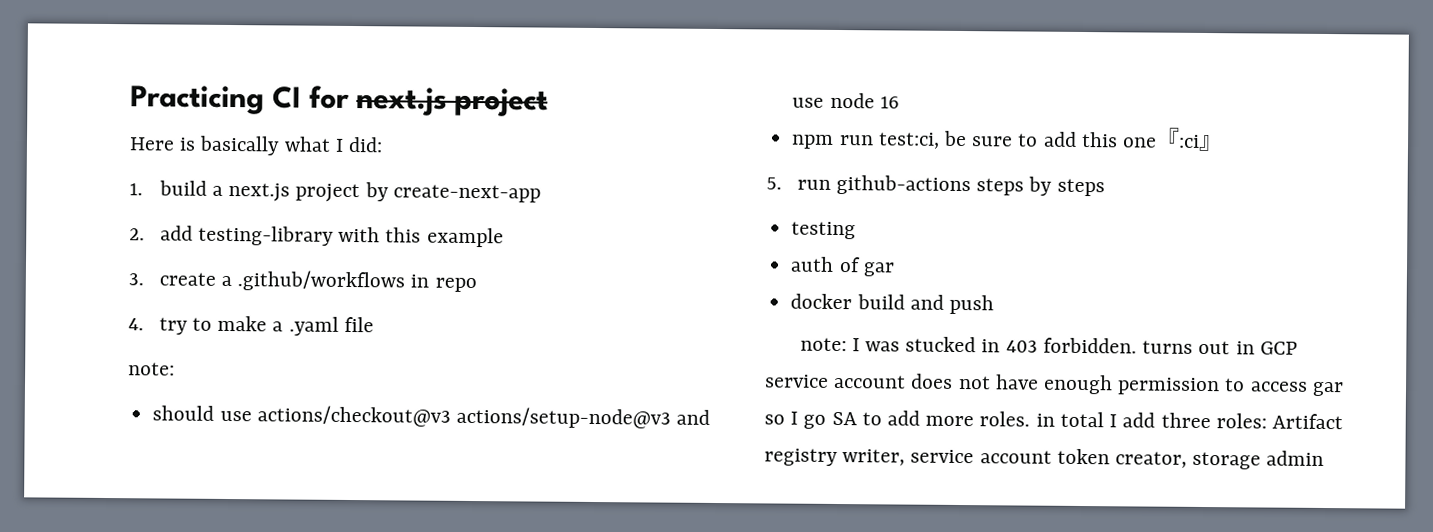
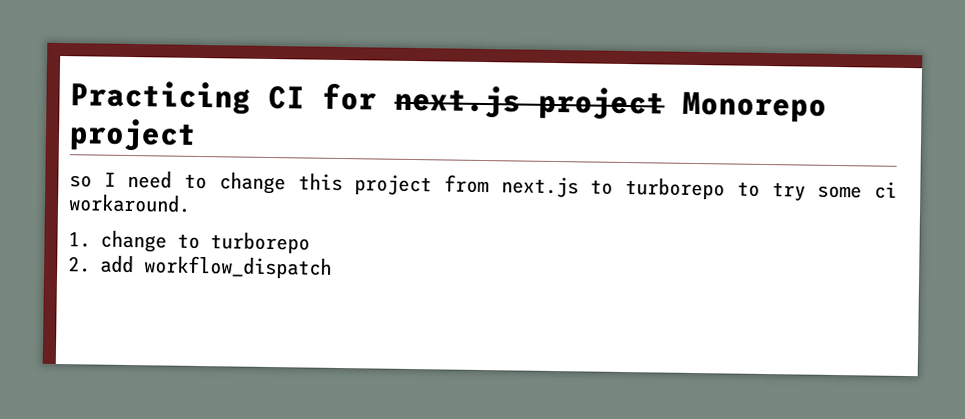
[129,135,384,156] [129,180,541,203] [129,225,504,248] [128,270,477,293] [128,315,374,336] [128,362,175,376] [152,405,711,429] [792,92,900,109] [791,127,1223,152] [766,174,1105,197] [791,221,857,240] [790,256,895,277] [790,293,994,315] [799,336,1298,355] [765,373,1344,397] [764,410,1343,430] [764,448,1325,470] // Here is basically what I did: // 1. build a next.js project by create-next-app // 2. add testing-library with this example // 3. create a .github/workflows in repo // 4. try to make a .yaml file // note: // should use actions/checkout@v3 actions/setup-node@v3 and use node 16 // npm run test:ci, be sure to add this one『:ci』 // 5. run github-actions steps by steps // testing // auth of gar // docker build and push // note: I was stucked in 403 forbidden. turns out in GCP service account does not have enough permission to access gar so I go SA to add more roles. in total I add three roles: Artifact registry writer, service account token creator, storage admin -> [682,91,827,123] [69,118,197,152] [69,170,897,202] [68,194,191,213] [68,230,310,254] [68,255,332,279] Monorepo project // so I need to change this project from next.js to turborepo to try some ci workaround. // 1. change to turborepo // 2. add workflow_dispatch

